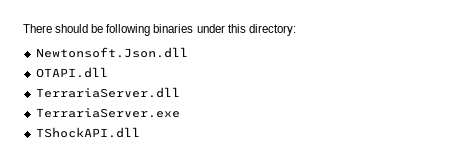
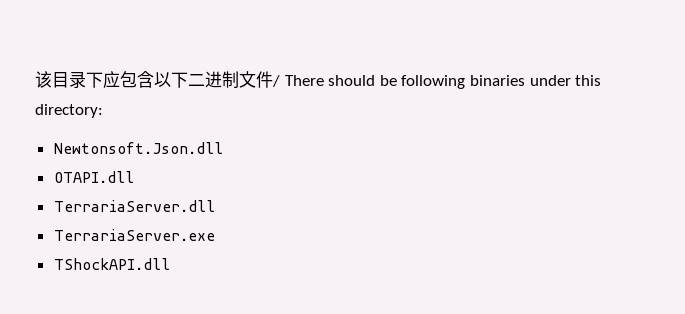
(23, 28) none -> [35,71,280,88] 该目录下应包含以下二进制文件/

